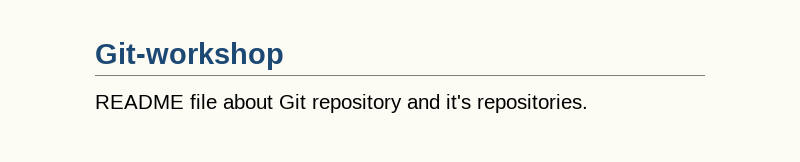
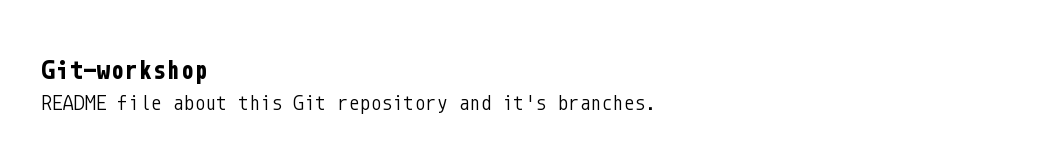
(273, 101) none -> [238,95,282,110] this
[477,94,588,113] repositories. -> [557,95,656,110] branches.

